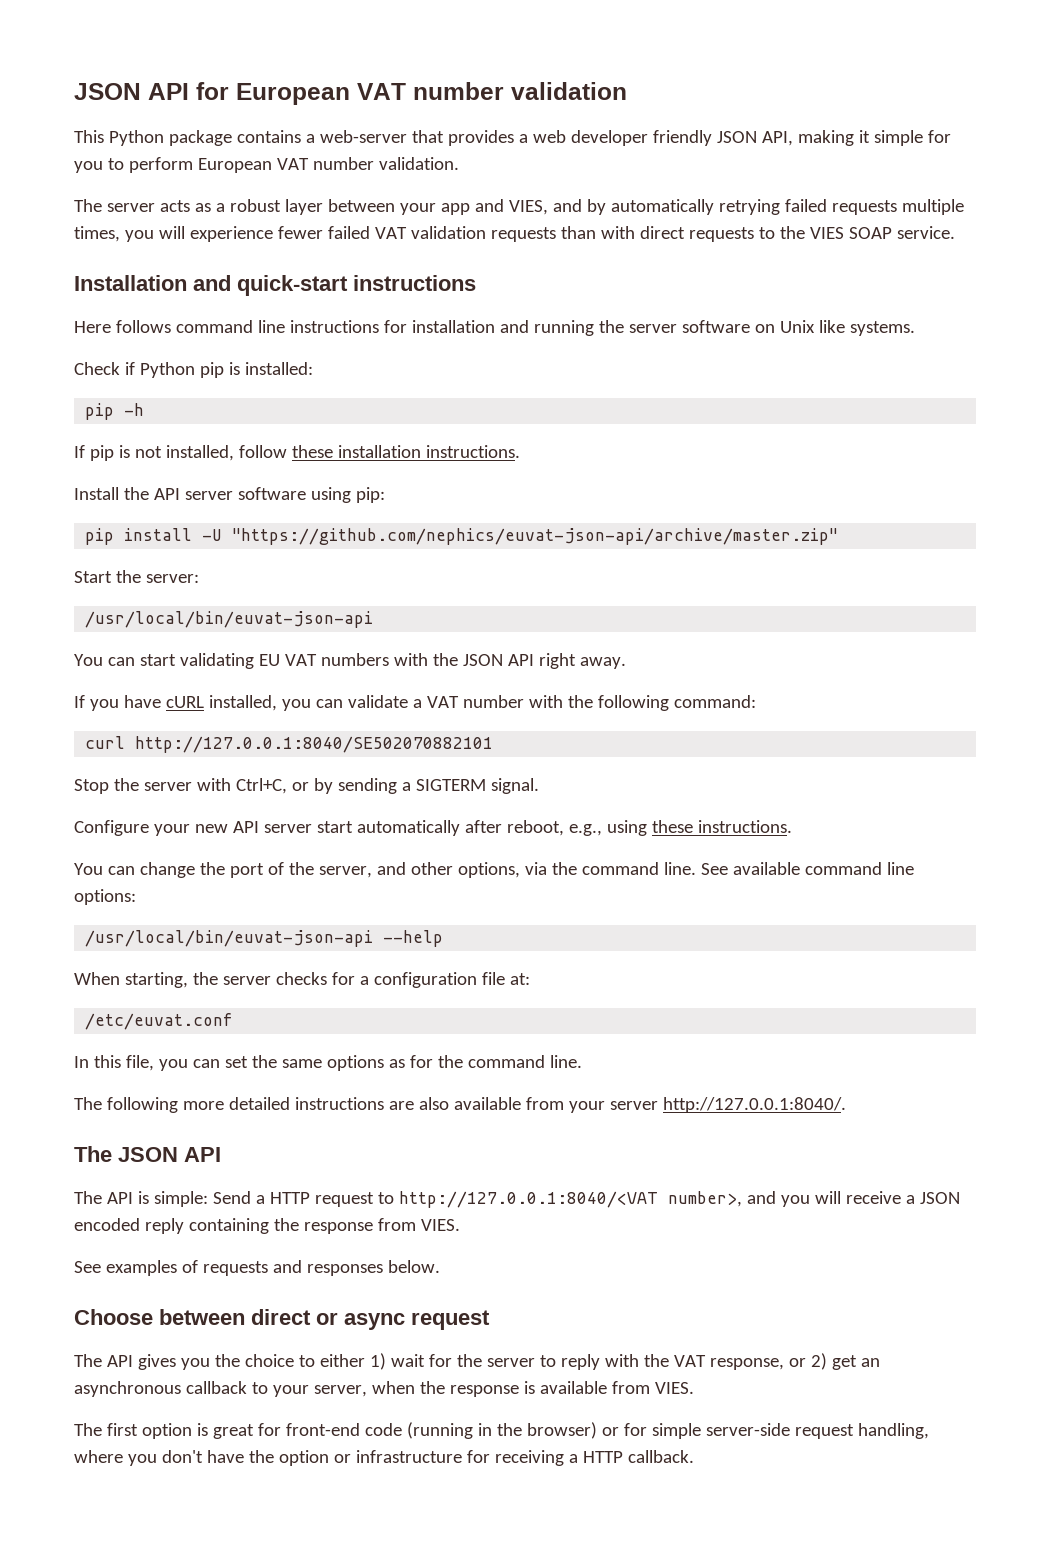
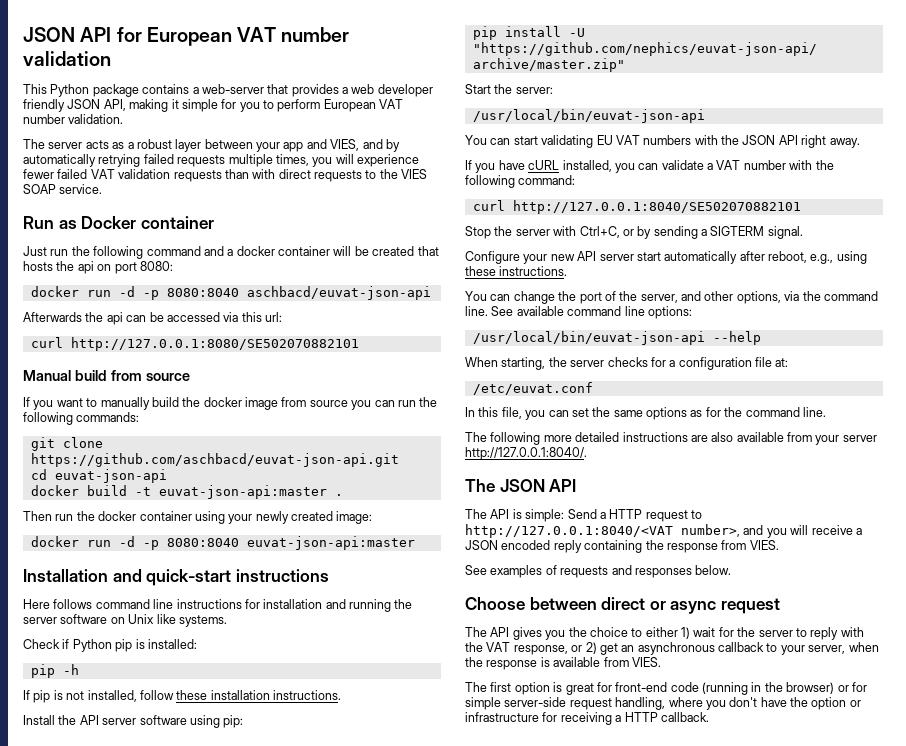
(955, 232) none -> [23,216,214,229] [23,246,439,259] [23,261,173,274] [30,286,431,300] [23,312,282,325] [30,337,359,351] [23,370,190,381] [23,397,438,410] [23,412,140,425] [30,437,103,451] [30,453,399,467] [30,469,167,483] [30,485,343,499] [23,511,373,524] [30,536,415,550] // Run as Docker container // Just run the following command and a docker container will be created that hosts the api on port 8080: // docker run -d -p 8080:8040 aschbacd/euvat-json-api // Afterwards the api can be accessed via this url: // curl http://127.0.0.1:8080/SE502070882101 // Manual build from source // If you want to manually build the docker image from source you can run the following commands: // git clone https://github.com/aschbacd/euvat-json-api.git // cd euvat-json-api // docker build -t euvat-json-api:master . // Then run the docker container using your newly created image: // docker run -d -p 8080:8040 euvat-json-api:master

